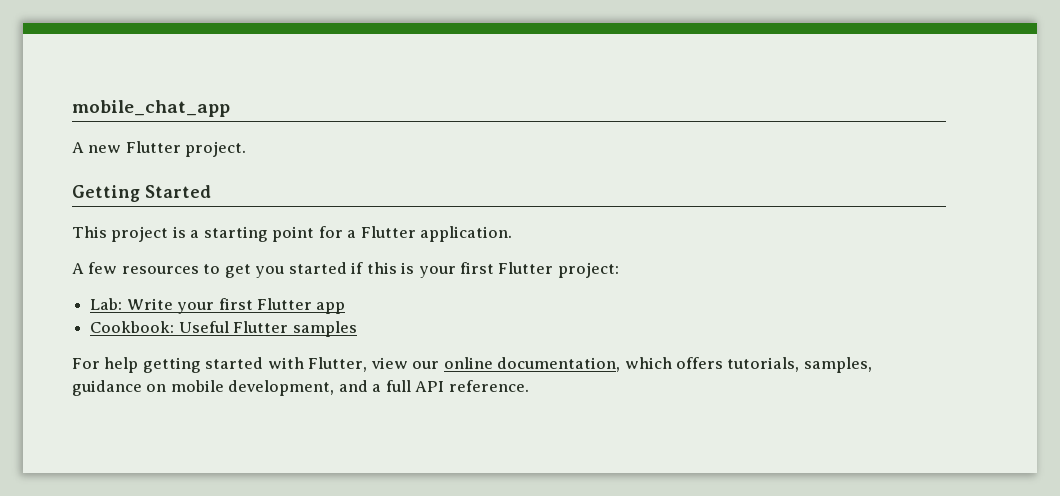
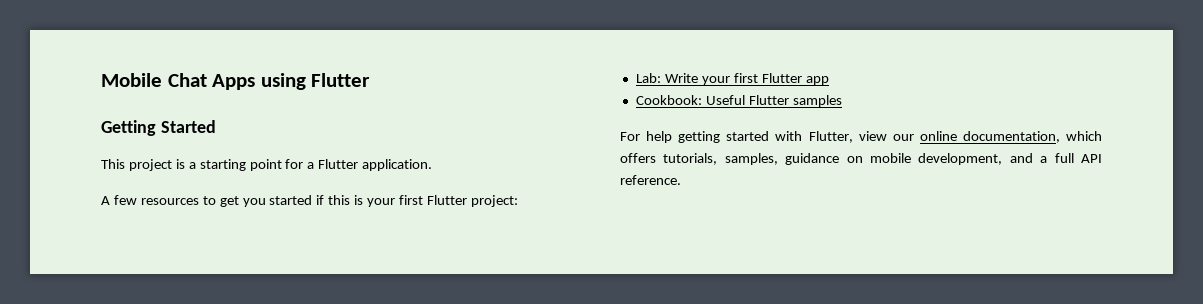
[72,100,230,117] [72,141,247,157] mobile_chat_app // A new Flutter project. -> [101,73,371,90] Mobile Chat Apps using Flutter

